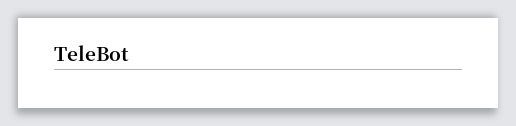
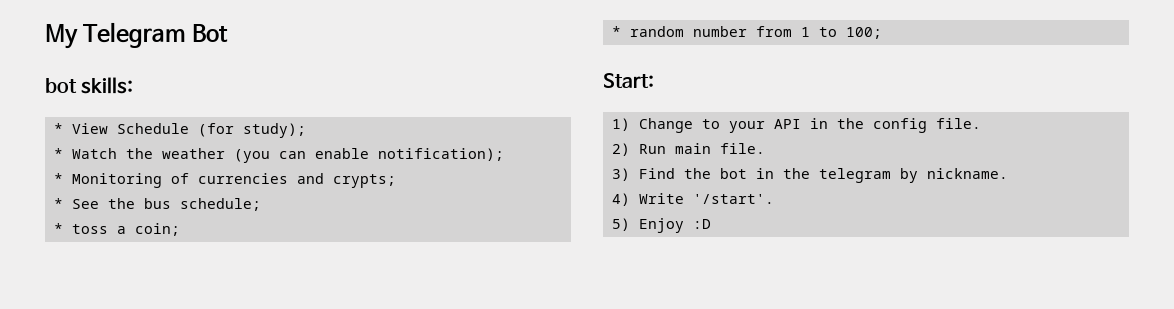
[54,45,129,61] TeleBot -> [45,22,229,49] [45,77,134,94] [54,123,307,138] [54,148,505,163] [54,173,397,188] [54,198,262,211] [54,223,181,236] [612,26,883,39] [603,73,654,88] [612,118,982,133] [612,143,766,156] [612,168,1009,183] [612,193,775,206] [612,218,712,233] My Telegram Bot // bot skills: // * View Schedule (for study); // * Watch the weather (you can enable notification); // * Monitoring of currencies and crypts; // * See the bus schedule; // * toss a coin; // * random number from 1 to 100; // Start: // 1) Change to your API in the config file. // 2) Run main file. // 3) Find the bot in the telegram by nickname. // 4) Write '/start'. // 5) Enjoy :D

